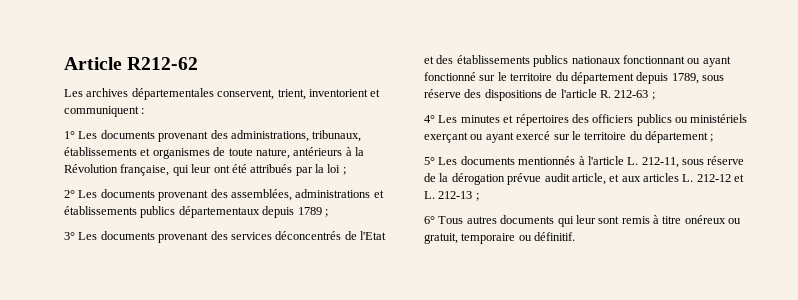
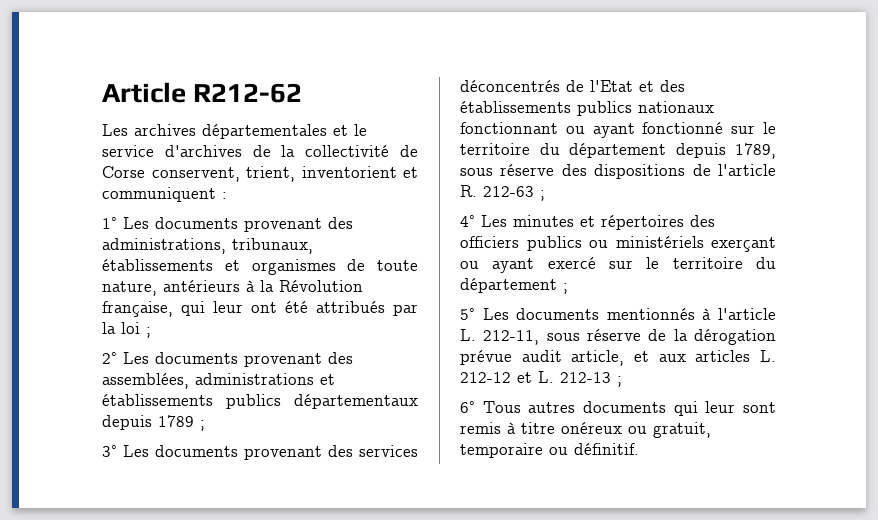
(214, 94) none -> [333,124,367,136] [102,145,419,157] [102,166,145,178] et le service d'archives de la collectivité de Corse

